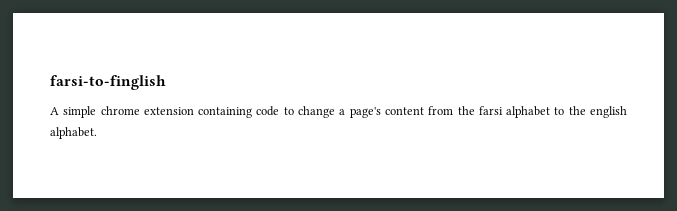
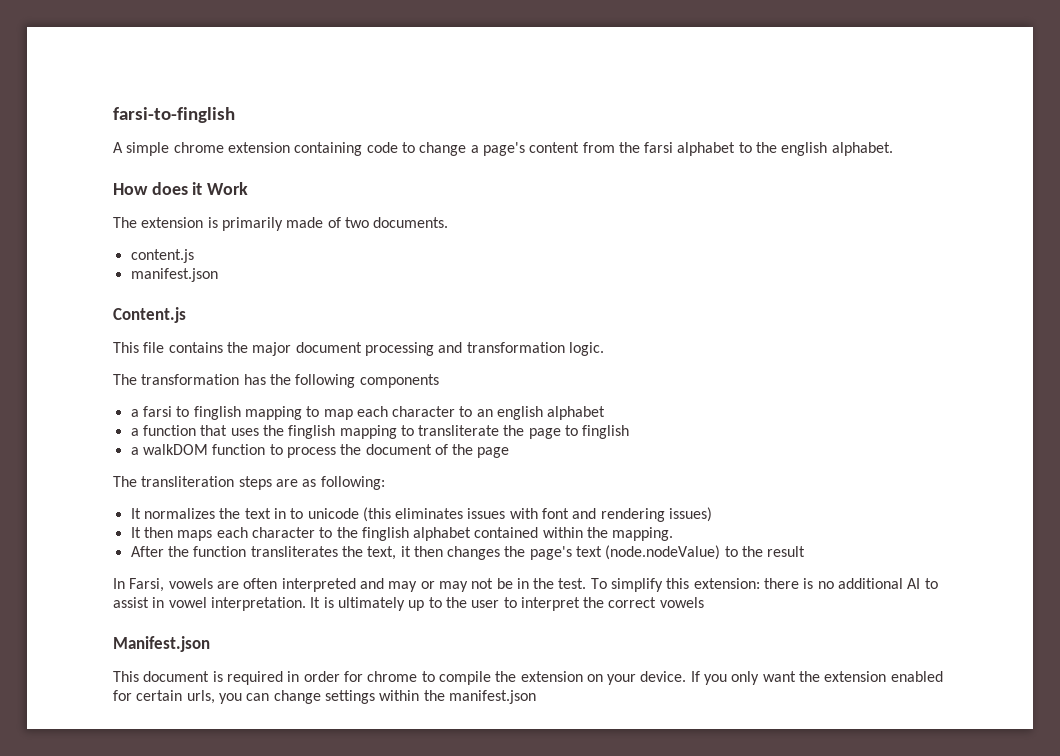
(97, 133) none -> [113,182,249,195] [113,217,449,231] [130,249,194,263] [130,268,218,282] [113,307,186,323] [113,342,604,356] [113,374,439,388] [130,406,606,420] [130,425,630,439] [130,444,510,458] [113,476,385,490] [130,507,713,522] [130,527,674,541] [130,545,806,560] [113,578,938,592] [113,597,704,611] [113,636,210,652] [113,671,943,685] [113,690,536,704] // How does it Work // The extension is primarily made of two documents. // content.js // manifest.json // Content.js // This file contains the major document processing and transformation logic. // The transformation has the following components // a farsi to finglish mapping to map each character to an english alphabet // a function that uses the finglish mapping to transliterate the page to finglish // a walkDOM function to process the document of the page // The transliteration steps are as following: // It normalizes the text in to unicode (this eliminates issues with font and rendering issues) // It then maps each character to the finglish alphabet contained within the mapping. // After the function transliterates the text, it then changes the page's text (node.nodeValue) to the result // In Farsi, vowels are often interpreted and may or may not be in the test. To simplify this extension: there is no additional AI to assist in vowel interpretation. It is ultimately up to the user to interpret the correct vowels // Manifest.json // This document is required in order for chrome to compile the extension on your device. If you only want the extension enabled for certain urls, you can change settings within the manifest.json

